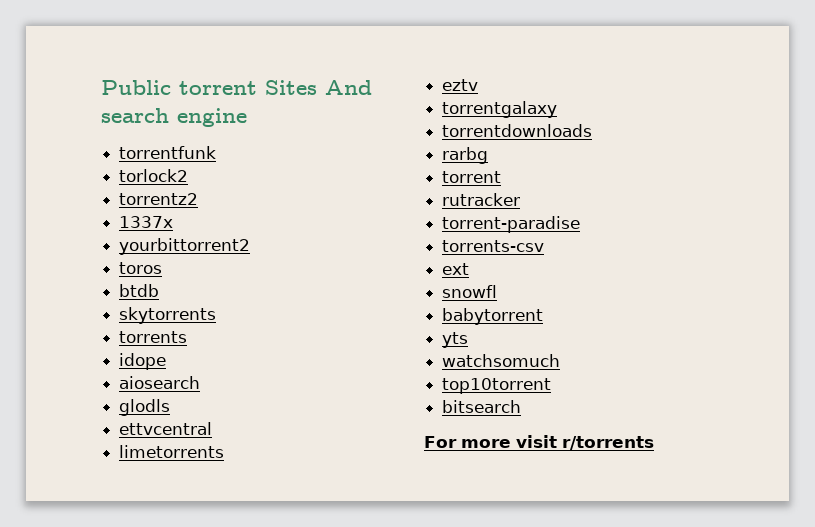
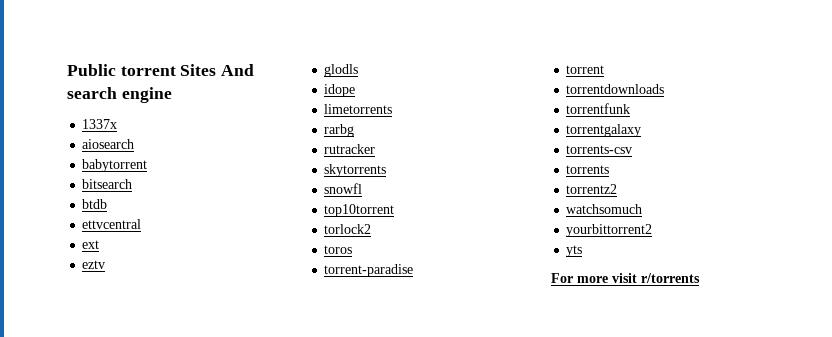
[119,146,217,159] [119,169,189,182] torrentfunk // torlock2 -> [82,119,118,129] [82,139,135,149] [82,159,148,172] [82,179,133,189] [82,199,108,209] [82,219,142,229] [82,240,100,249] [82,260,106,269] [324,64,359,77] [324,84,356,97] [324,104,393,114] [324,124,355,137] [324,144,376,154] [324,164,387,177] [324,183,363,194] [324,204,395,217] [324,224,372,234] [324,245,353,254] [324,264,414,277] [566,65,605,74] [566,84,665,94] [566,103,631,114] [566,124,642,137] [566,145,633,154] [566,165,610,174] 1337x // aiosearch // babytorrent // bitsearch // btdb // ettvcentral // ext // eztv // glodls // idope // limetorrents // rarbg // rutracker // skytorrents // snowfl // top10torrent // torlock2 // toros // torrent-paradise // torrent // torrentdownloads // torrentfunk // torrentgalaxy // torrents-csv // torrents
[119,216,174,228] 1337x -> [566,204,643,214] watchsomuch
[119,262,163,274] [119,284,160,297] [119,307,217,324] [119,331,188,343] [119,353,167,370] [119,376,201,389] [119,399,171,416] [119,422,213,435] [119,445,225,458] [442,79,479,91] [442,101,558,118] [442,124,593,137] [442,147,489,164] [442,171,502,183] [442,193,521,206] [442,216,581,233] [442,240,545,252] [442,263,470,275] [442,285,498,298] [442,308,544,325] [442,332,469,348] [442,354,561,367] [442,378,552,394] [442,400,522,413] toros // btdb // skytorrents // torrents // idope // aiosearch // glodls // ettvcentral // limetorrents // eztv // torrentgalaxy // torrentdownloads // rarbg // torrent // rutracker // torrent-paradise // torrents-csv // ext // snowfl // babytorrent // yts // watchsomuch // top10torrent // bitsearch -> [566,245,583,257] yts

